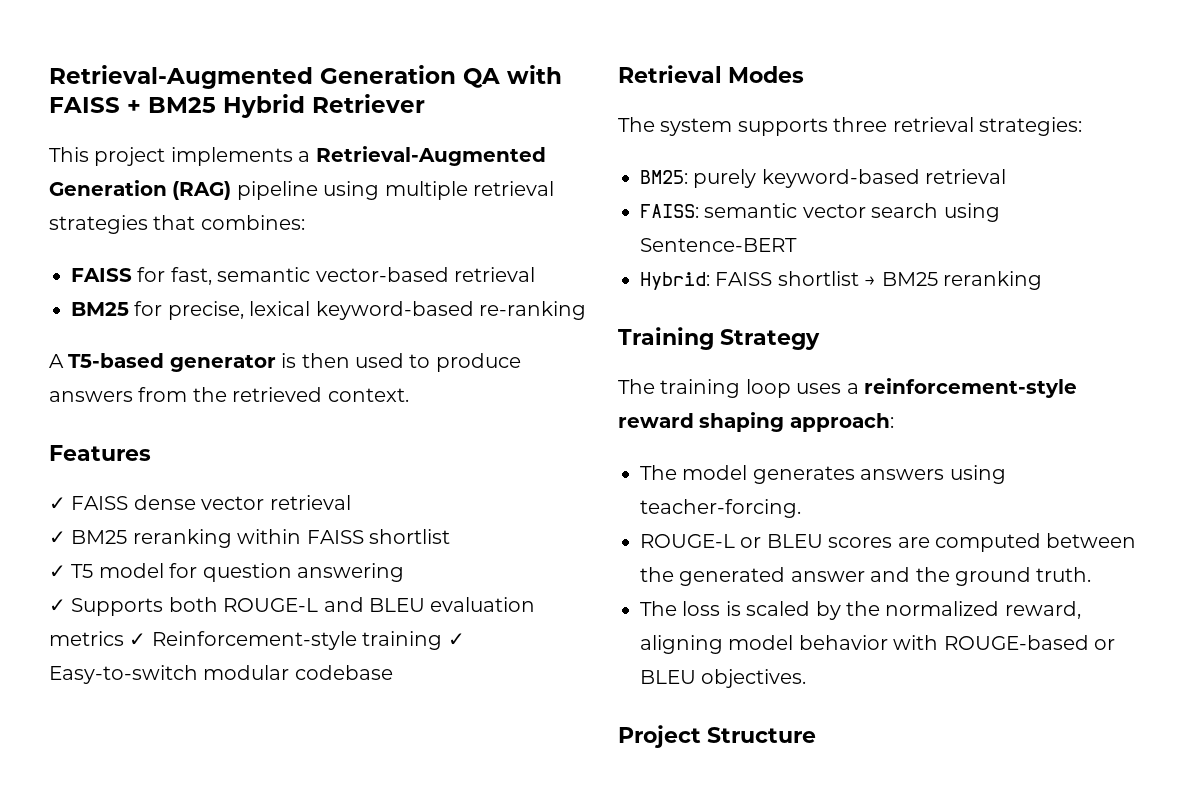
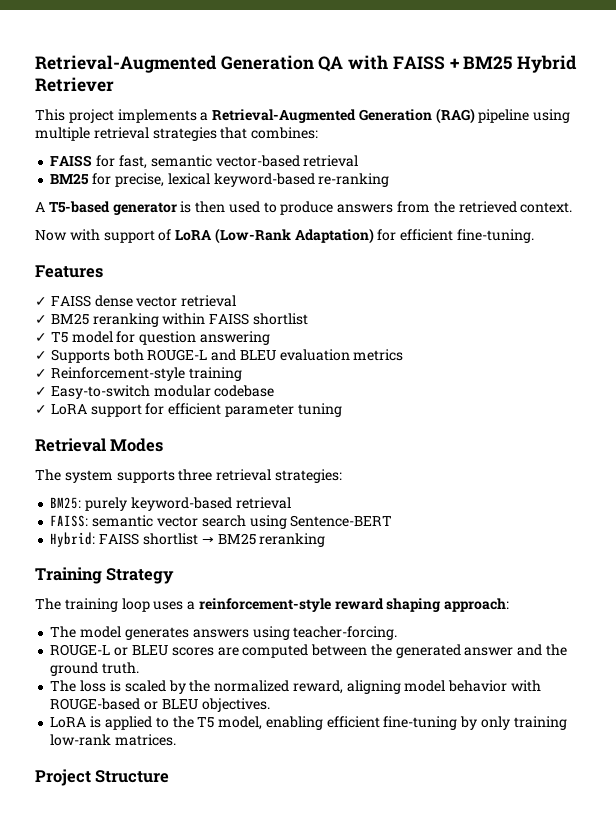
(409, 395) none -> [35,228,535,244] // Now with support of LoRA (Low-Rank Adaptation) for efficient fine-tuning.
(124, 638) none -> (404, 355) //
(443, 640) none -> (242, 374) //
(393, 672) none -> [35,403,342,417] // ✓ LoRA support for efficient parameter tuning
(807, 678) none -> [50,716,567,730] [50,734,177,746] // LoRA is applied to the T5 model, enabling efficient fine-tuning by only training low-rank matrices.

